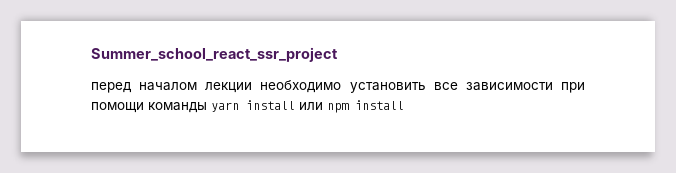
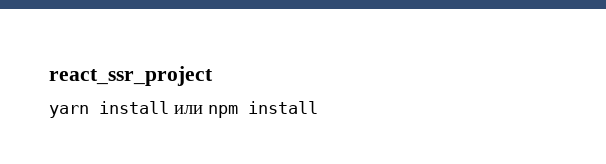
[91,47,338,62] [91,80,585,93] [91,102,207,113] Summer_school_react_ssr_project // перед началом лекции необходимо установить все зависимости при помощи команды -> [49,66,213,86] react_ssr_project //

